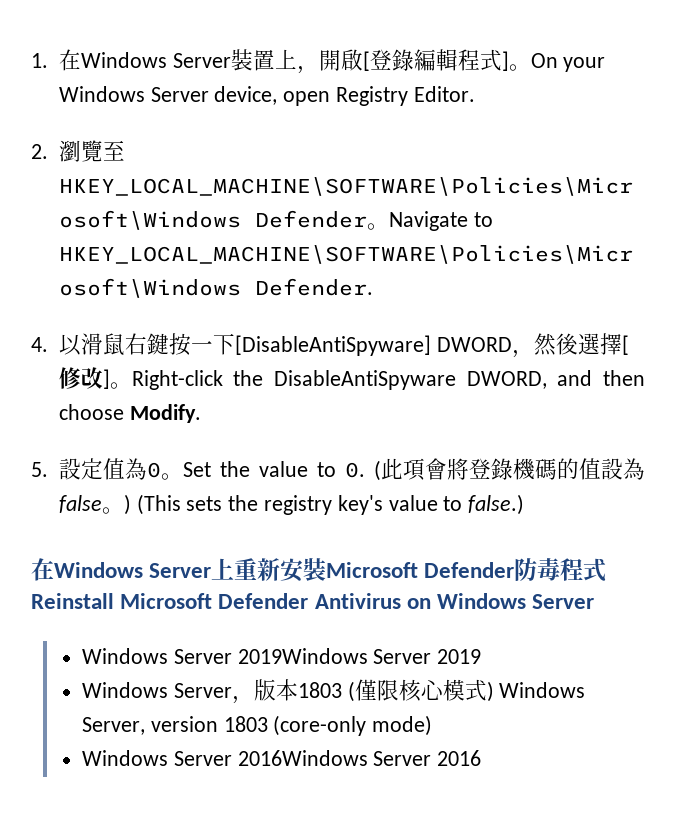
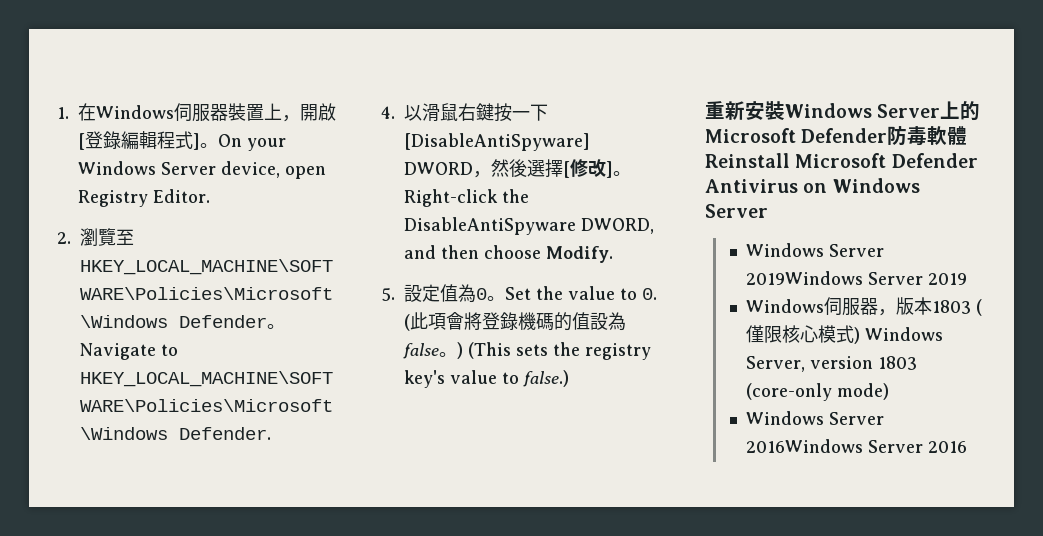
[172,53,231,68] Server -> [174,103,228,122] 伺服器
[31,558,327,582] 在Windows Server上重新安裝 -> [705,101,981,121] 重新安裝Windows Server上的
[560,558,607,582] 程式 -> [927,126,968,145] 軟體
[173,683,232,698] Server -> [823,297,878,316] 伺服器

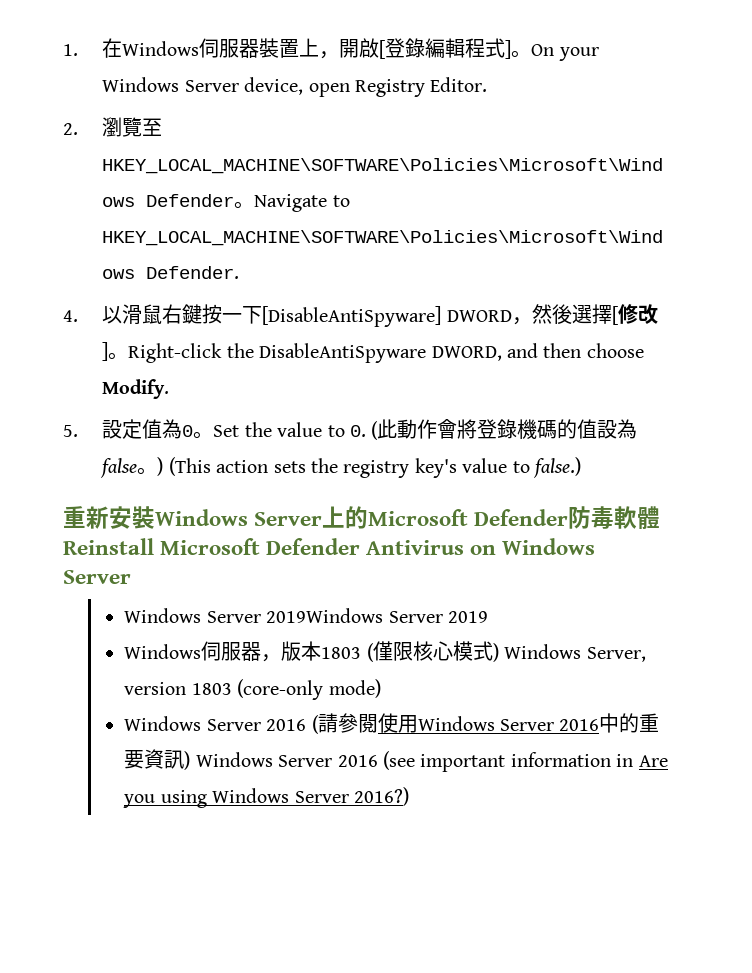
[428,313,446,330] 項 -> [397,419,438,439] 動作
(511, 350) none -> [216,460,269,473] action
[745,439,967,453] 2016Windows Server 2016 -> [266,713,660,734] [124,749,668,772] [123,787,410,808] 2016 (請參閱使用Windows Server 2016中的重要資訊) Windows Server 2016 (see important information in Are you using Windows Server 2016?)

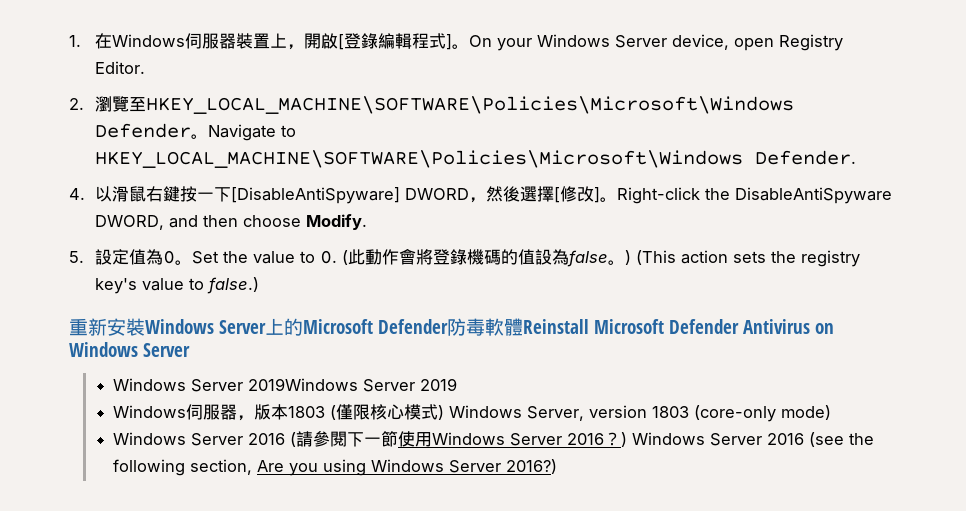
(378, 723) none -> [346,431,398,447] 下一節
[599,713,660,733] [124,749,185,769] 中的重要資訊 -> [603,432,621,446] ？
[420,752,634,772] important information in -> [848,433,874,445] [112,459,252,476] the following section,

